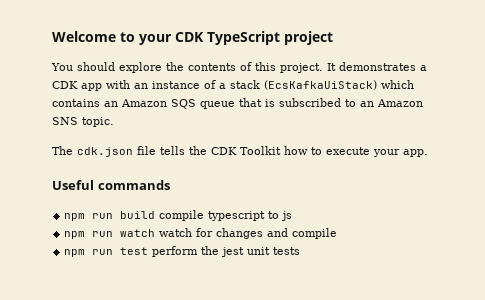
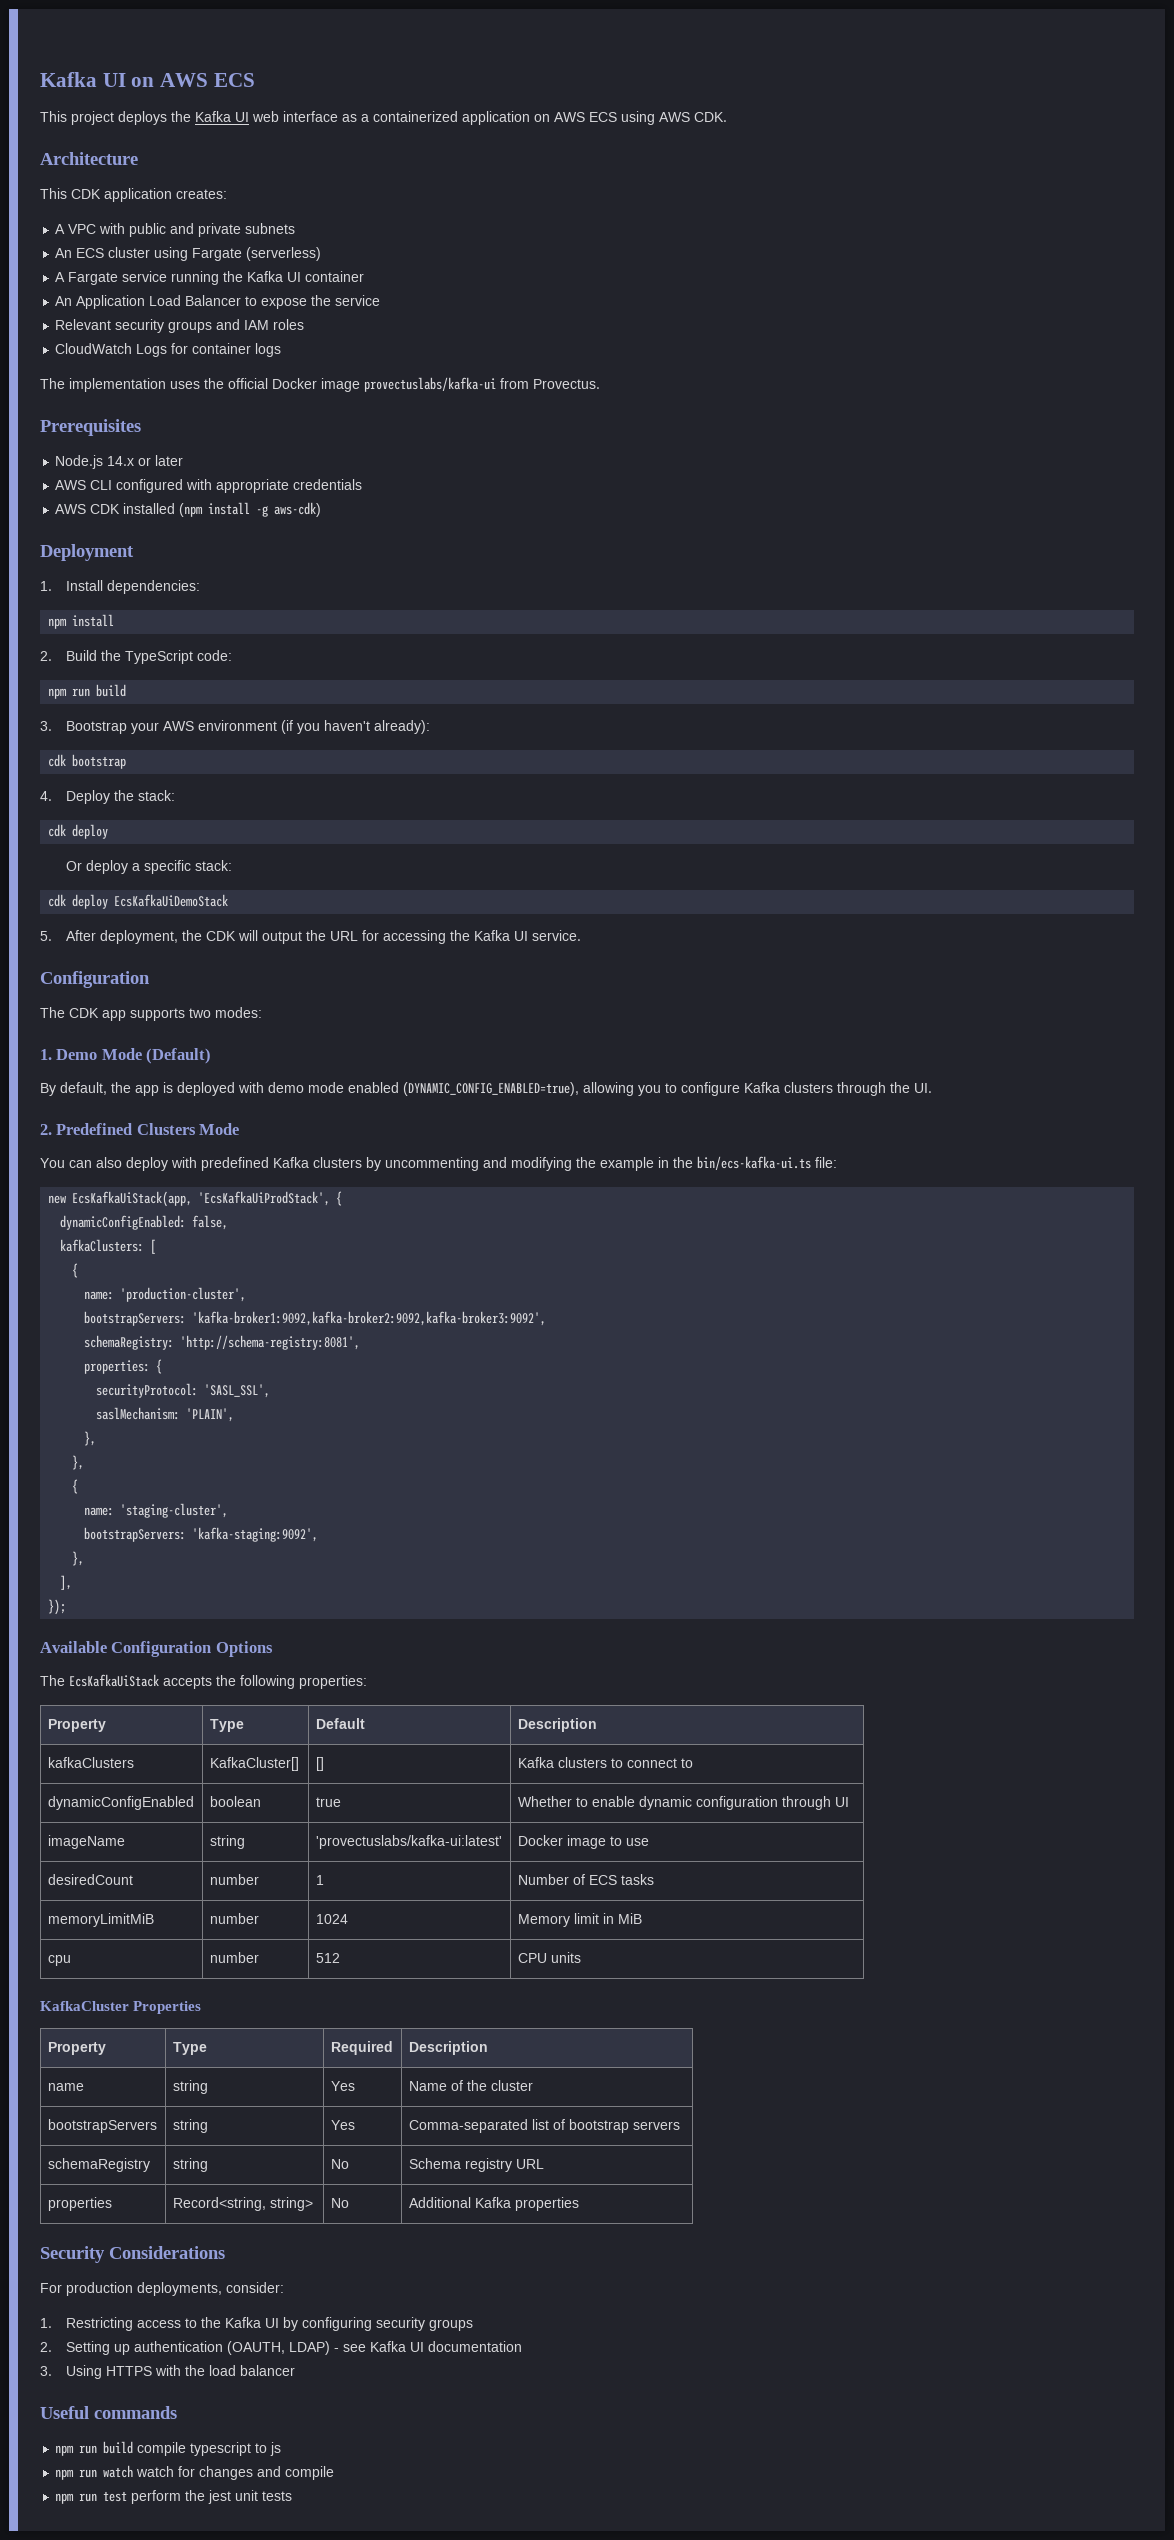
[52,31,333,45] [51,62,427,73] [52,80,414,91] [52,98,423,109] [52,117,114,127] [52,146,428,157] Welcome to your CDK TypeScript project // You should explore the contents of this project. It demonstrates a CDK app with an instance of a stack (EcsKafkaUiStack) which contains an Amazon SQS queue that is subscribed to an Amazon SNS topic. // The cdk.json file tells the CDK Toolkit how to execute your app. -> [40,72,255,87] [40,111,727,125] [40,152,138,165] [40,188,227,202] [55,223,296,237] [55,247,322,261] [55,271,365,285] [55,295,381,309] [55,319,305,333] [55,343,282,357] [40,377,600,392] [40,419,141,436] [55,455,184,469] [55,479,363,493] [55,502,322,517] [40,544,134,561] [40,580,201,594] [48,614,115,629] [40,650,233,664] [48,684,127,699] [40,720,431,734] [48,754,127,769] [40,790,176,804] [48,824,109,839] [66,860,233,874] [48,894,229,909] [40,930,582,944] [40,971,150,988] [40,1007,262,1021] [40,1048,212,1064] [40,1082,932,1096] [40,1123,240,1135] [40,1156,837,1171] [48,1191,343,1207] [60,1215,229,1230] [60,1239,157,1254] [72,1263,79,1278] [84,1287,247,1302] [84,1311,547,1326] [84,1335,361,1350] [84,1359,163,1374] [96,1383,271,1398] [96,1407,235,1422] [84,1431,97,1446] [72,1455,85,1470] [72,1479,79,1494] [84,1503,229,1518] [84,1527,319,1542] [72,1551,85,1566] [60,1575,73,1590] [48,1599,67,1615] [40,1641,273,1657] [40,1674,367,1689] [47,1719,106,1732] [209,1719,244,1732] [315,1718,365,1729] [517,1718,597,1732] [47,1757,134,1768] [209,1757,299,1771] [315,1757,324,1771] [517,1757,693,1768] [47,1796,194,1810] [209,1796,261,1807] [315,1797,341,1807] [517,1796,849,1810] [47,1835,125,1849] [209,1835,245,1849] [315,1835,502,1849] [517,1835,649,1849] [47,1874,133,1885] [209,1874,259,1885] [315,1875,324,1885] [517,1874,654,1885] [47,1913,154,1927] [209,1913,259,1924] [315,1914,348,1924] [517,1913,642,1927] [47,1955,71,1966] [209,1952,259,1963] [315,1953,340,1963] [517,1952,581,1963] [40,2001,202,2014] [47,2042,106,2055] [172,2042,207,2055] [330,2041,393,2055] [408,2041,488,2055] [47,2083,84,2091] [172,2080,208,2094] [330,2081,355,2091] [408,2080,533,2091] [47,2119,157,2133] [172,2119,208,2133] [330,2120,355,2130] [408,2119,680,2133] [47,2158,150,2172] [172,2158,208,2172] [330,2159,349,2169] [408,2158,544,2172] [47,2197,112,2211] [172,2197,313,2211] [330,2198,349,2208] [408,2197,579,2211] [40,2246,225,2263] [40,2282,284,2296] [40,2317,474,2331] [40,2341,523,2355] [40,2365,296,2379] Kafka UI on AWS ECS // This project deploys the Kafka UI web interface as a containerized application on AWS ECS using AWS CDK. // Architecture // This CDK application creates: // A VPC with public and private subnets // An ECS cluster using Fargate (serverless) // A Fargate service running the Kafka UI container // An Application Load Balancer to expose the service // Relevant security groups and IAM roles // CloudWatch Logs for container logs // The implementation uses the official Docker image provectuslabs/kafka-ui from Provectus. // Prerequisites // Node.js 14.x or later // AWS CLI configured with appropriate credentials // AWS CDK installed (npm install -g aws-cdk) // Deployment // 1. Install dependencies: // npm install // 2. Build the TypeScript code: // npm run build // 3. Bootstrap your AWS environment (if you haven't already): // cdk bootstrap // 4. Deploy the stack: // cdk deploy // Or deploy a specific stack: // cdk deploy EcsKafkaUiDemoStack // 5. After deployment, the CDK will output the URL for accessing the Kafka UI service. // Configuration // The CDK app supports two modes: // 1. Demo Mode (Default) // By default, the app is deployed with demo mode enabled (DYNAMIC_CONFIG_ENABLED=true), allowing you to configure Kafka clusters through the UI. // 2. Predefined Clusters Mode // You can also deploy with predefined Kafka clusters by uncommenting and modifying the example in the bin/ecs-kafka-ui.ts file: // new EcsKafkaUiStack(app, 'EcsKafkaUiProdStack', { // dynamicConfigEnabled: false, // kafkaClusters: [ // { // name: 'production-cluster', // bootstrapServers: 'kafka-broker1:9092,kafka-broker2:9092,kafka-broker3:9092', // schemaRegistry: 'http://schema-registry:8081', // properties: { // securityProtocol: 'SASL_SSL', // saslMechanism: 'PLAIN', // }, // }, // { // name: 'staging-cluster', // bootstrapServers: 'kafka-staging:9092', // }, // ], // }); // Available Configuration Options // The EcsKafkaUiStack accepts the following properties: // Property | Type | Default | Description // kafkaClusters | KafkaCluster[] | [] | Kafka clusters to connect to // dynamicConfigEnabled | boolean | true | Whether to enable dynamic configuration through UI // imageName | string | 'provectuslabs/kafka-ui:latest' | Docker image to use // desiredCount | number | 1 | Number of ECS tasks // memoryLimitMiB | number | 1024 | Memory limit in MiB // cpu | number | 512 | CPU units // KafkaCluster Properties // Property | Type | Required | Description // name | string | Yes | Name of the cluster // bootstrapServers | string | Yes | Comma-separated list of bootstrap servers // schemaRegistry | string | No | Schema registry URL // properties | Record<string, string> | No | Additional Kafka properties // Security Considerations // For production deployments, consider: // 1. Restricting access to the Kafka UI by configuring security groups // 2. Setting up authentication (OAUTH, LDAP) - see Kafka UI documentation // 3. Using HTTPS with the load balancer

